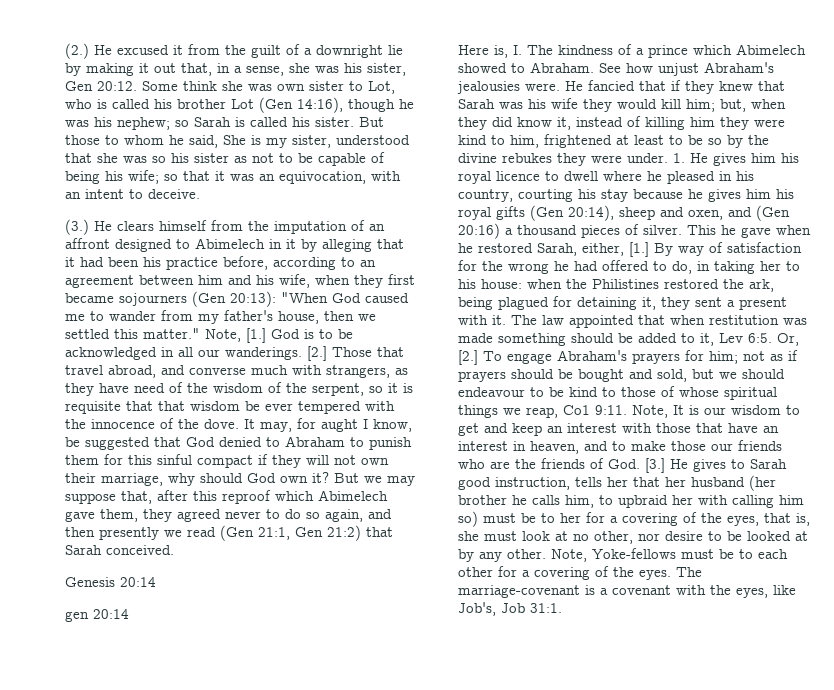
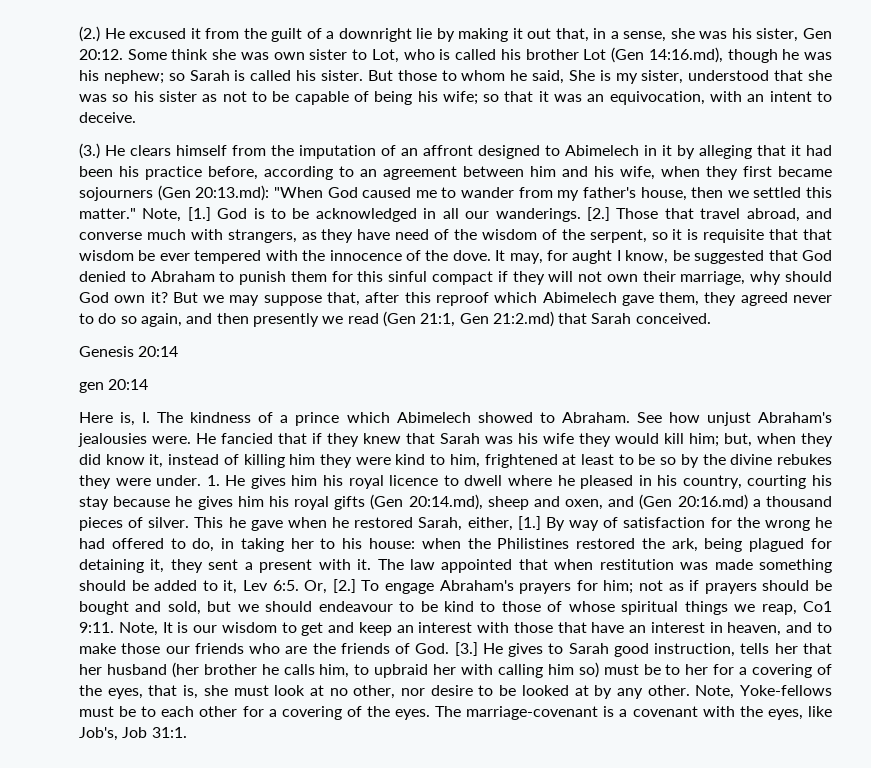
[297,97,343,113] 14:16), -> [648,47,723,63] 14:16.md),
[230,291,276,307] 20:13): -> [195,185,270,201] 20:13.md):
[327,525,361,541] 21:2) -> [492,311,554,327] 21:2.md)
[568,205,614,221] 20:14), -> [408,494,483,510] 20:14.md),
[458,223,500,239] 20:16) -> [677,494,748,510] 20:16.md)

